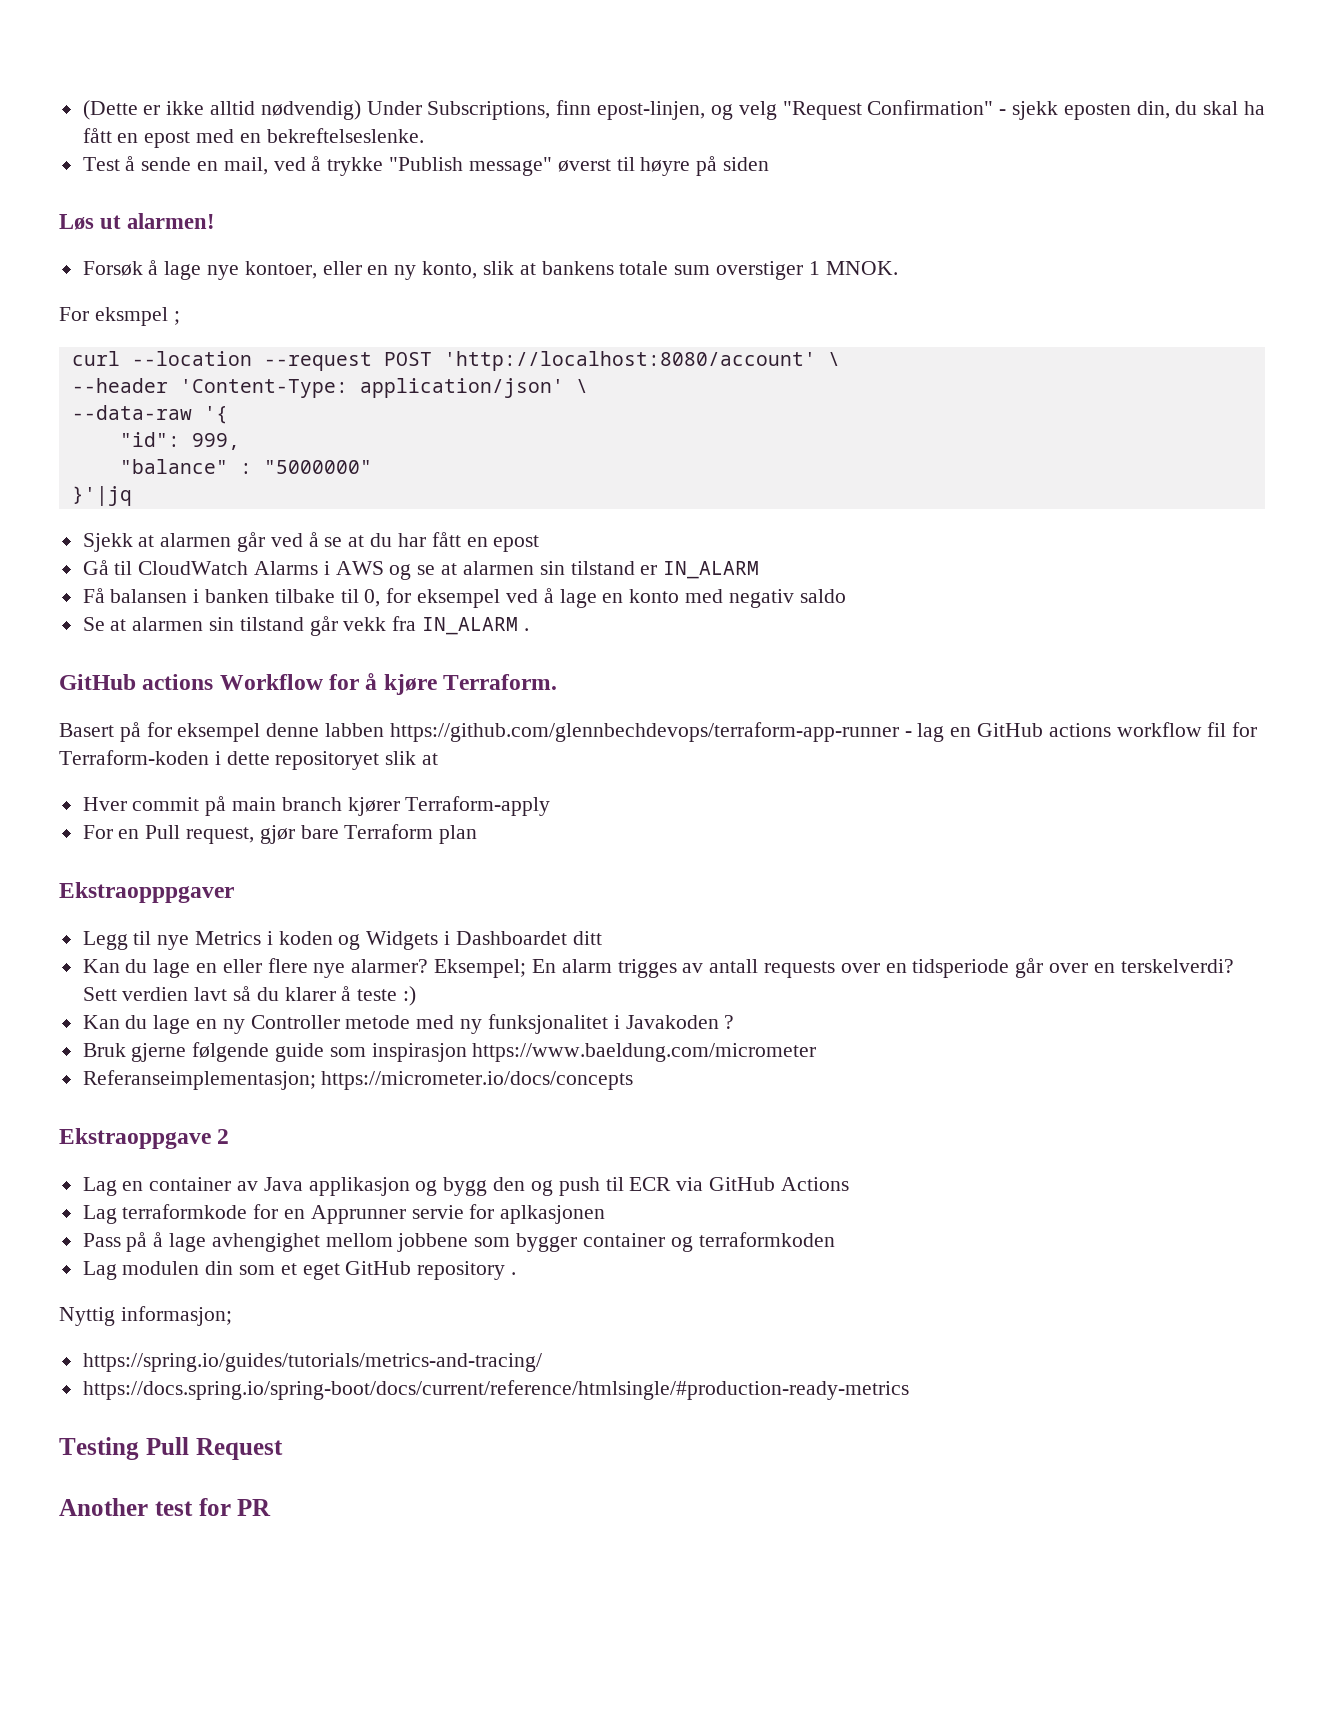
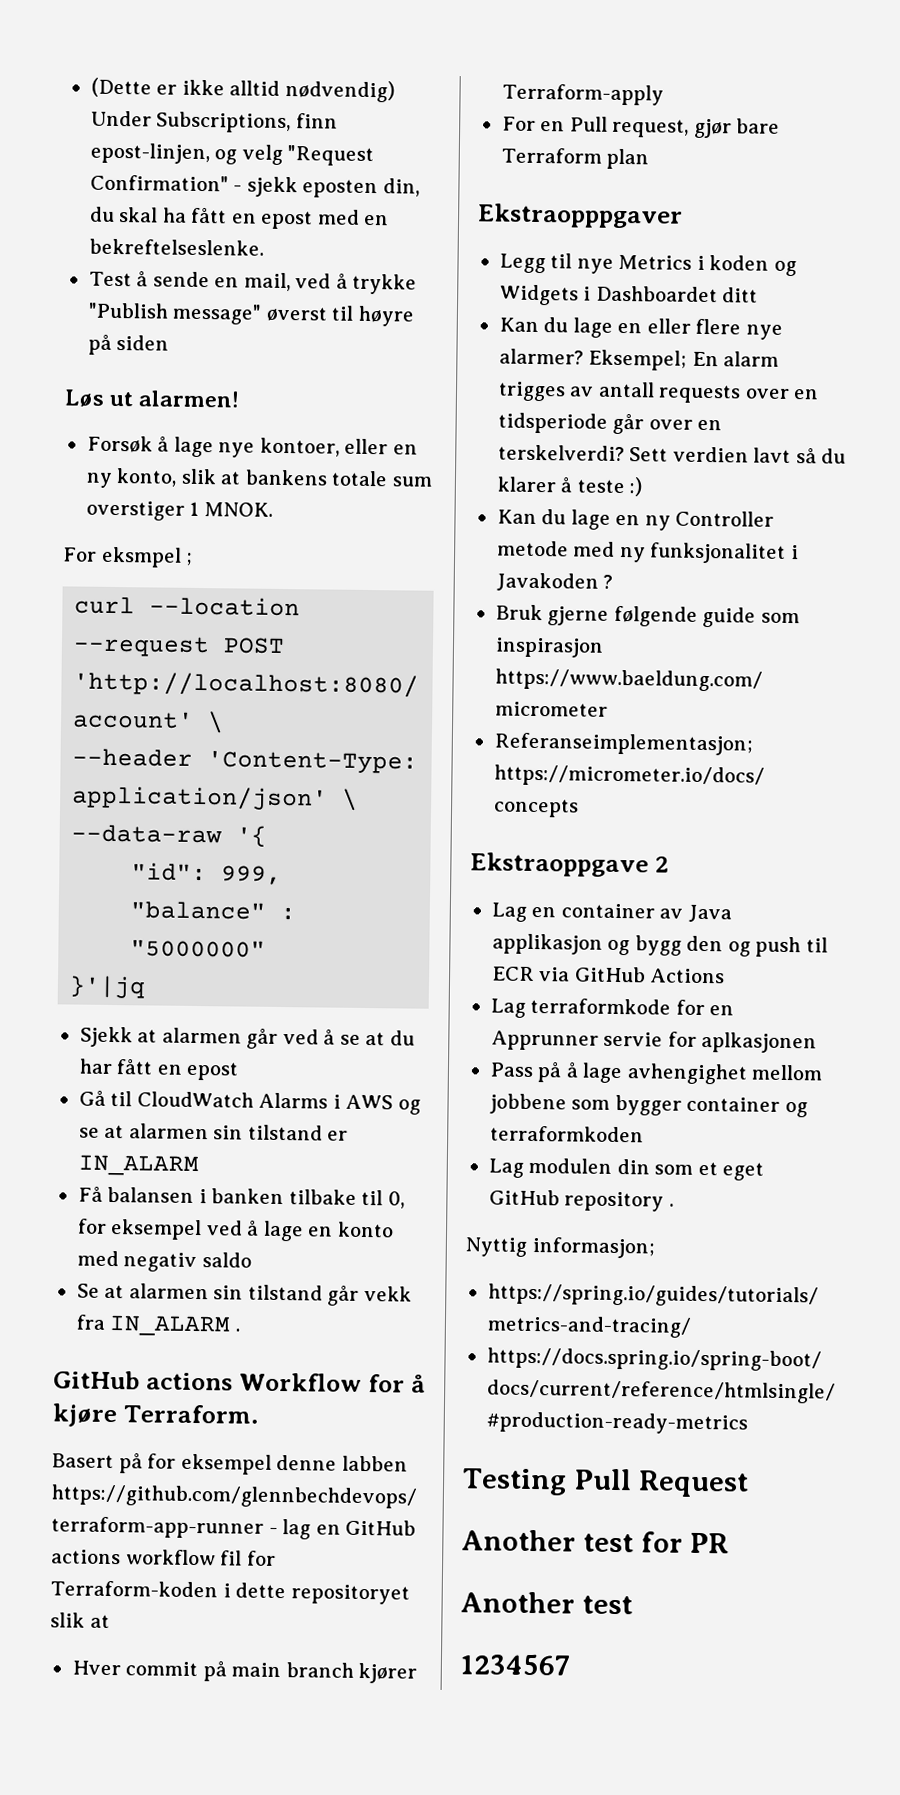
(272, 1507) none -> [460,1591,633,1615] [460,1653,571,1676] // Another test // 1234567

